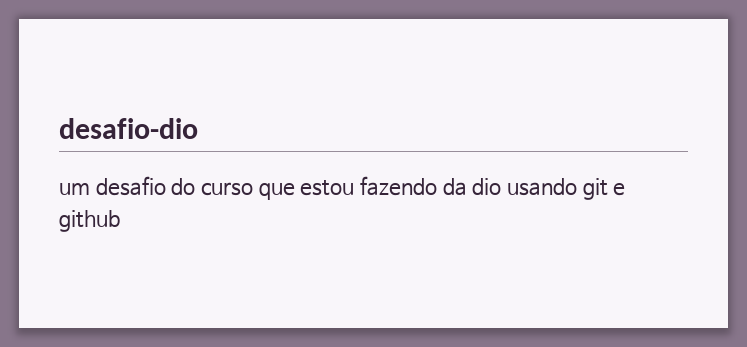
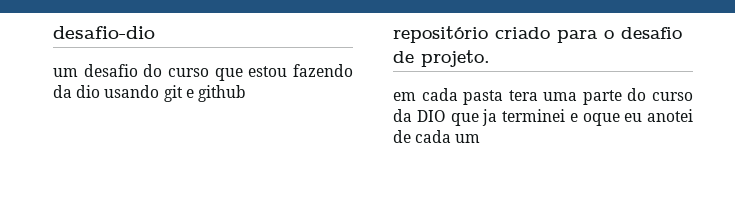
(120, 221) none -> [393,26,682,43] [393,50,490,67] [393,88,693,105] [393,109,693,126] [393,130,481,143] // repositório criado para o desafio de projeto. // em cada pasta tera uma parte do curso da DIO que ja terminei e oque eu anotei de cada um

